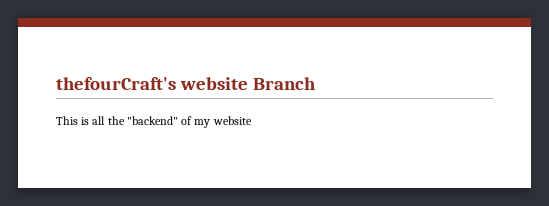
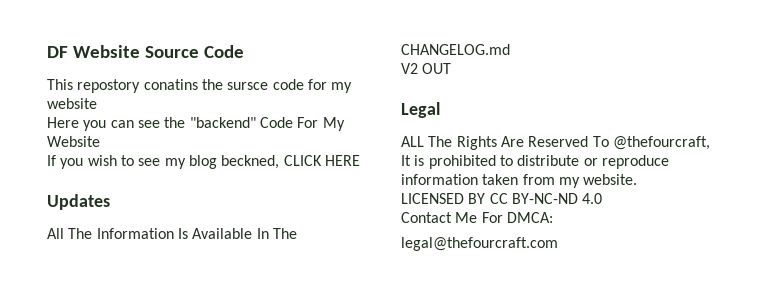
[56,77,316,90] [56,116,252,128] thefourCraft's website Branch // This is all the "backend" of my website -> [47,45,244,58] [47,79,353,93] [47,98,97,109] [47,117,345,131] [47,136,100,147] [47,155,360,169] [47,194,110,210] [47,228,297,239] [401,44,510,55] [401,63,452,74] [401,102,440,118] [401,136,710,150] [401,155,669,169] [401,174,638,188] [401,193,603,204] [401,212,553,223] [401,237,558,251] DF Website Source Code // This repostory conatins the sursce code for my website // Here you can see the "backend" Code For My Website // If you wish to see my blog beckned, CLICK HERE // Updates // All The Information Is Available In The CHANGELOG.md // V2 OUT // Legal // ALL The Rights Are Reserved To @thefourcraft, It is prohibited to distribute or reproduce information taken from my website. // LICENSED BY CC BY-NC-ND 4.0 // Contact Me For DMCA: // legal@thefourcraft.com

